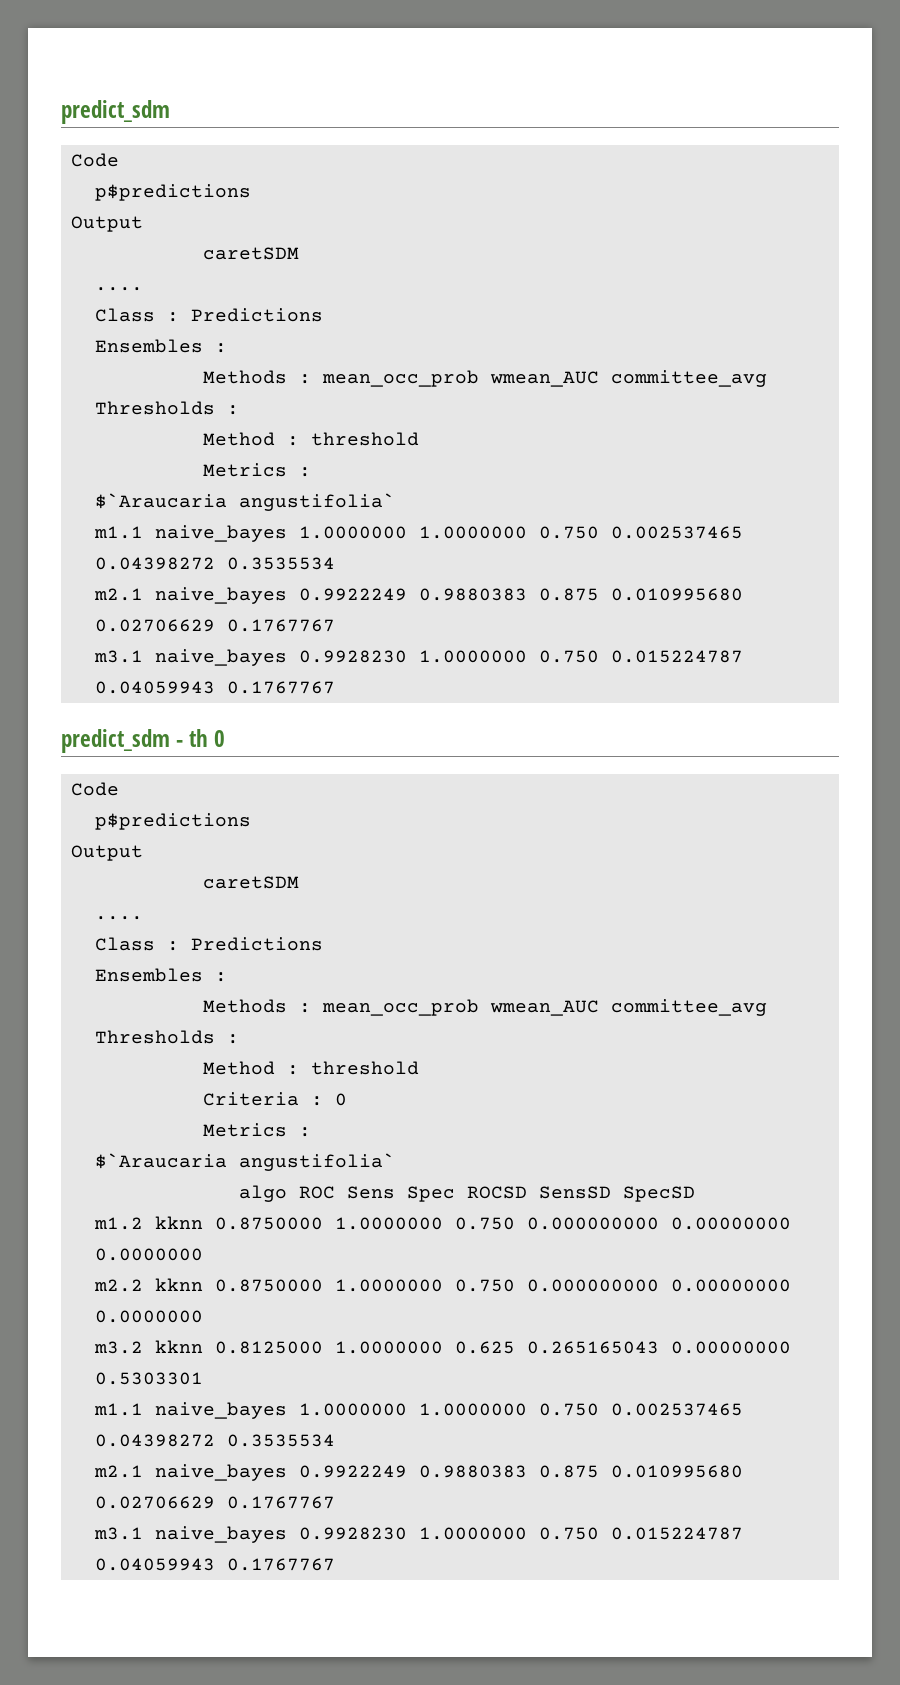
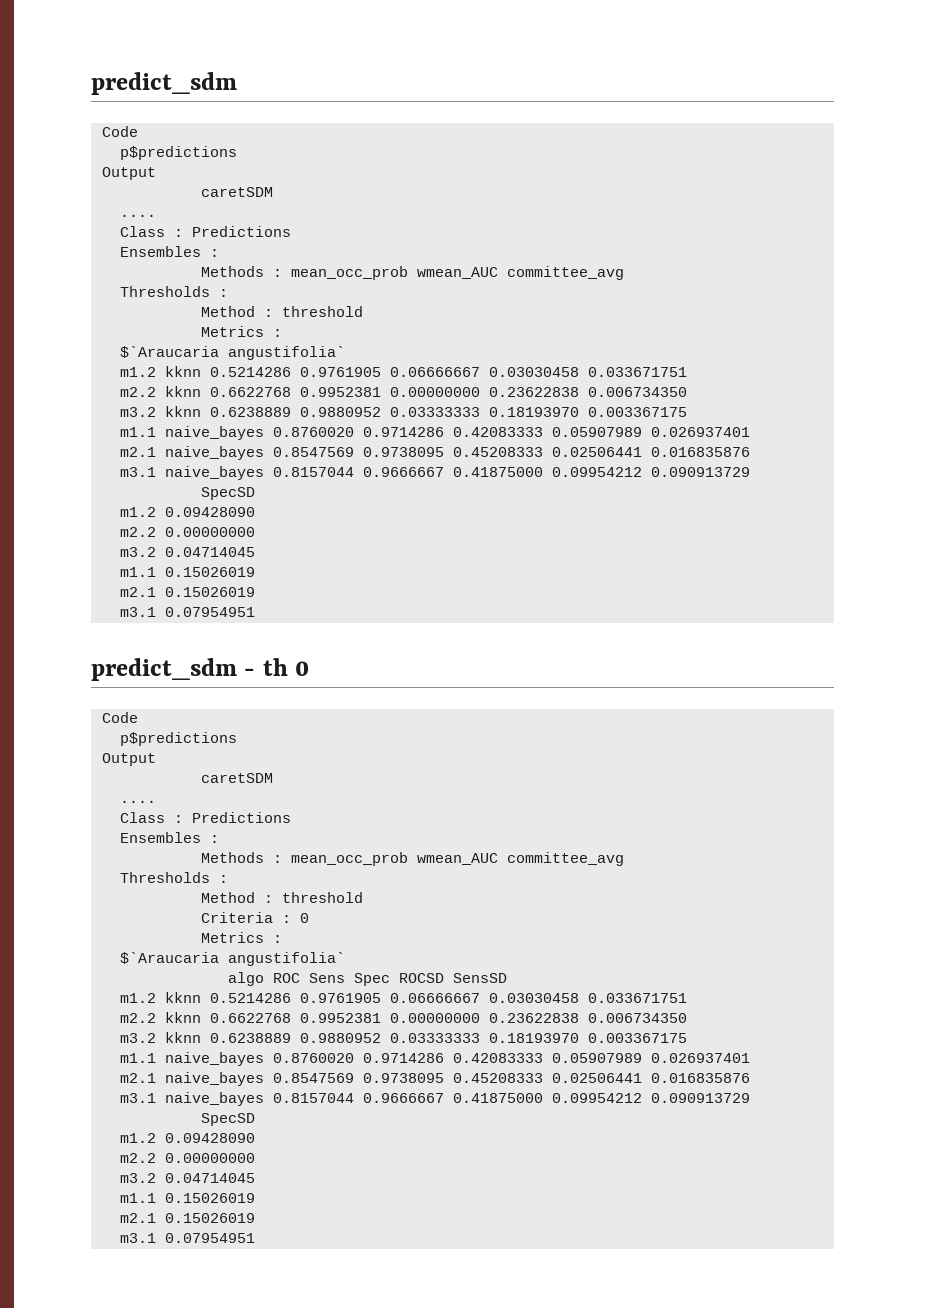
[93,525,743,542] [94,557,335,570] [93,587,743,604] [94,619,335,632] [93,649,743,666] [94,681,335,694] m1.1 naive_bayes 1.0000000 1.0000000 0.750 0.002537465 0.04398272 0.3535534 // m2.1 naive_bayes 0.9922249 0.9880383 0.875 0.010995680 0.02706629 0.1767767 // m3.1 naive_bayes 0.9928230 1.0000000 0.750 0.015224787 0.04059943 0.1767767 -> [119,366,687,377] [119,386,687,397] [119,406,687,417] [119,426,750,440] [119,446,750,460] [119,466,750,480] [200,487,255,500] [119,507,255,517] [119,527,255,537] [119,547,255,557] [119,567,255,577] [119,587,255,597] [119,607,255,617] m1.2 kknn 0.5214286 0.9761905 0.06666667 0.03030458 0.033671751 // m2.2 kknn 0.6622768 0.9952381 0.00000000 0.23622838 0.006734350 // m3.2 kknn 0.6238889 0.9880952 0.03333333 0.18193970 0.003367175 // m1.1 naive_bayes 0.8760020 0.9714286 0.42083333 0.05907989 0.026937401 // m2.1 naive_bayes 0.8547569 0.9738095 0.45208333 0.02506441 0.016835876 // m3.1 naive_bayes 0.8157044 0.9666667 0.41875000 0.09954212 0.090913729 // SpecSD // m1.2 0.09428090 // m2.2 0.00000000 // m3.2 0.04714045 // m1.1 0.15026019 // m2.1 0.15026019 // m3.1 0.07954951
[622,1186,695,1202] [93,1216,791,1230] [94,1248,203,1261] [93,1278,791,1292] [94,1310,203,1323] [93,1340,791,1354] [94,1372,203,1385] [93,1402,743,1419] [94,1434,335,1447] [93,1464,743,1481] [94,1496,335,1509] [93,1526,743,1543] [94,1558,335,1571] SpecSD // m1.2 kknn 0.8750000 1.0000000 0.750 0.000000000 0.00000000 0.0000000 // m2.2 kknn 0.8750000 1.0000000 0.750 0.000000000 0.00000000 0.0000000 // m3.2 kknn 0.8125000 1.0000000 0.625 0.265165043 0.00000000 0.5303301 // m1.1 naive_bayes 1.0000000 1.0000000 0.750 0.002537465 0.04398272 0.3535534 // m2.1 naive_bayes 0.9922249 0.9880383 0.875 0.010995680 0.02706629 0.1767767 // m3.1 naive_bayes 0.9928230 1.0000000 0.750 0.015224787 0.04059943 0.1767767 -> [119,992,687,1003] [119,1012,687,1023] [119,1032,687,1043] [119,1052,750,1066] [119,1072,750,1086] [119,1092,750,1106] [200,1113,255,1126] [119,1133,255,1143] [119,1153,255,1163] [119,1173,255,1183] [119,1193,255,1203] [119,1213,255,1223] [119,1233,255,1243] // m1.2 kknn 0.5214286 0.9761905 0.06666667 0.03030458 0.033671751 // m2.2 kknn 0.6622768 0.9952381 0.00000000 0.23622838 0.006734350 // m3.2 kknn 0.6238889 0.9880952 0.03333333 0.18193970 0.003367175 // m1.1 naive_bayes 0.8760020 0.9714286 0.42083333 0.05907989 0.026937401 // m2.1 naive_bayes 0.8547569 0.9738095 0.45208333 0.02506441 0.016835876 // m3.1 naive_bayes 0.8157044 0.9666667 0.41875000 0.09954212 0.090913729 // SpecSD // m1.2 0.09428090 // m2.2 0.00000000 // m3.2 0.04714045 // m1.1 0.15026019 // m2.1 0.15026019 // m3.1 0.07954951

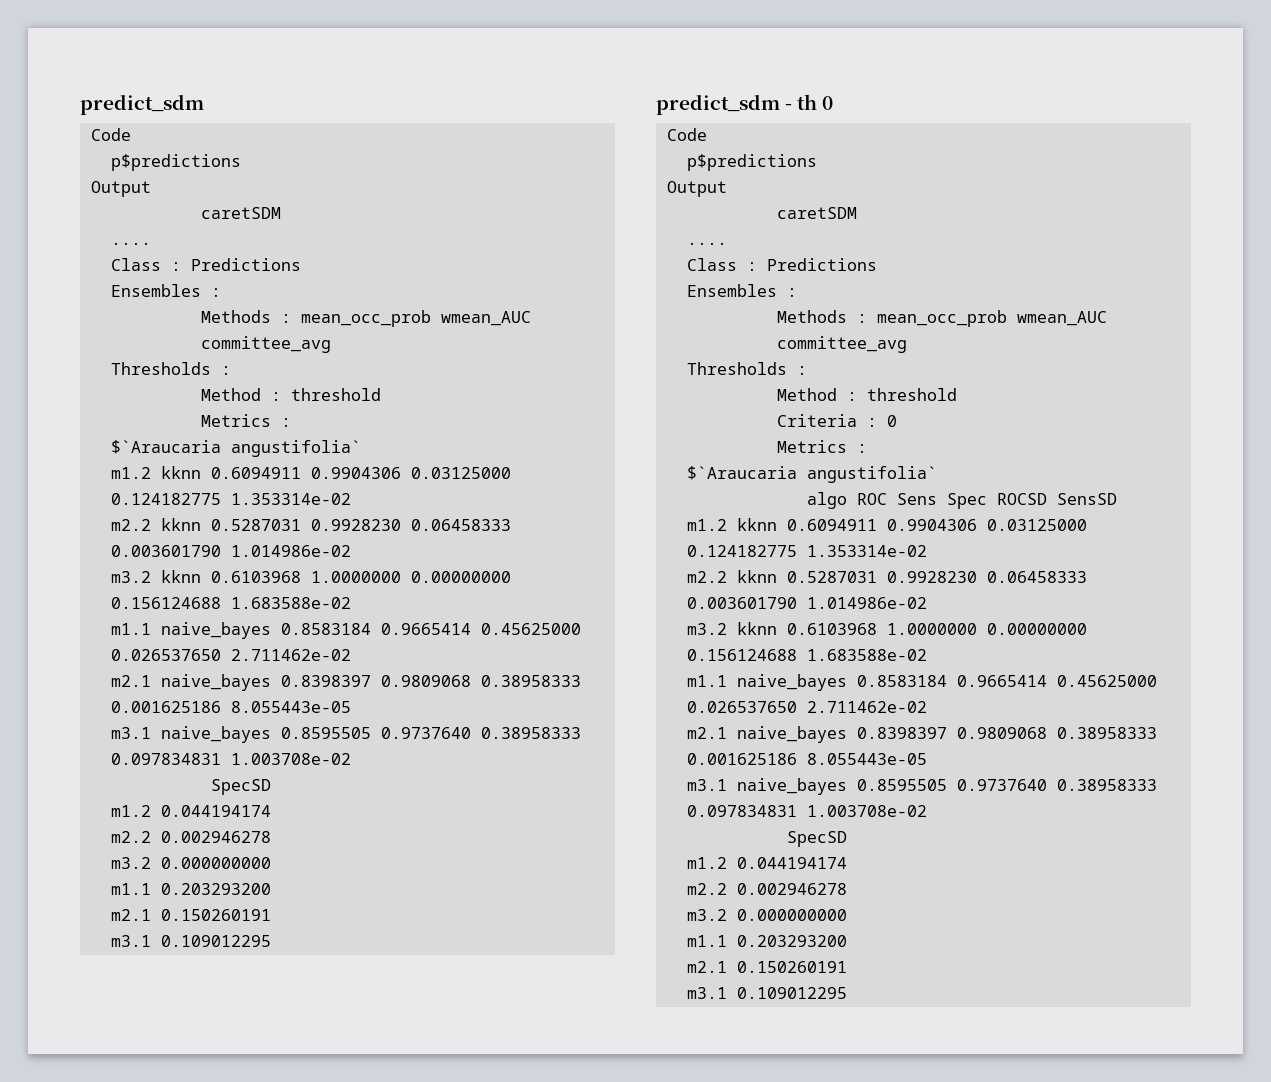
[209,367,687,377] [119,386,687,397] [119,406,687,417] [119,426,750,440] [119,446,750,460] [119,466,750,480] [200,487,255,500] [119,507,255,517] [119,527,255,537] [119,547,255,557] [119,567,255,577] [119,587,255,597] [119,607,255,617] 0.5214286 0.9761905 0.06666667 0.03030458 0.033671751 // m2.2 kknn 0.6622768 0.9952381 0.00000000 0.23622838 0.006734350 // m3.2 kknn 0.6238889 0.9880952 0.03333333 0.18193970 0.003367175 // m1.1 naive_bayes 0.8760020 0.9714286 0.42083333 0.05907989 0.026937401 // m2.1 naive_bayes 0.8547569 0.9738095 0.45208333 0.02506441 0.016835876 // m3.1 naive_bayes 0.8157044 0.9666667 0.41875000 0.09954212 0.090913729 // SpecSD // m1.2 0.09428090 // m2.2 0.00000000 // m3.2 0.04714045 // m1.1 0.15026019 // m2.1 0.15026019 // m3.1 0.07954951 -> [210,467,511,479] [110,493,351,505] [110,518,511,531] [110,545,351,557] [110,570,511,583] [110,597,351,609] [110,622,581,639] [110,649,351,661] [110,674,581,691] [110,701,351,713] [110,726,581,743] [110,753,351,765] [210,779,271,795] [110,805,271,817] [110,831,271,843] [110,857,271,869] [110,883,271,895] [110,909,271,921] [110,935,271,947] 0.6094911 0.9904306 0.03125000 0.124182775 1.353314e-02 // m2.2 kknn 0.5287031 0.9928230 0.06458333 0.003601790 1.014986e-02 // m3.2 kknn 0.6103968 1.0000000 0.00000000 0.156124688 1.683588e-02 // m1.1 naive_bayes 0.8583184 0.9665414 0.45625000 0.026537650 2.711462e-02 // m2.1 naive_bayes 0.8398397 0.9809068 0.38958333 0.001625186 8.055443e-05 // m3.1 naive_bayes 0.8595505 0.9737640 0.38958333 0.097834831 1.003708e-02 // SpecSD // m1.2 0.044194174 // m2.2 0.002946278 // m3.2 0.000000000 // m1.1 0.203293200 // m2.1 0.150260191 // m3.1 0.109012295
[209,993,687,1003] [119,1012,687,1023] [119,1032,687,1043] [119,1052,750,1066] [119,1072,750,1086] [119,1092,750,1106] [200,1113,255,1126] [119,1133,255,1143] [119,1153,255,1163] [119,1173,255,1183] [119,1193,255,1203] [119,1213,255,1223] [119,1233,255,1243] 0.5214286 0.9761905 0.06666667 0.03030458 0.033671751 // m2.2 kknn 0.6622768 0.9952381 0.00000000 0.23622838 0.006734350 // m3.2 kknn 0.6238889 0.9880952 0.03333333 0.18193970 0.003367175 // m1.1 naive_bayes 0.8760020 0.9714286 0.42083333 0.05907989 0.026937401 // m2.1 naive_bayes 0.8547569 0.9738095 0.45208333 0.02506441 0.016835876 // m3.1 naive_bayes 0.8157044 0.9666667 0.41875000 0.09954212 0.090913729 // SpecSD // m1.2 0.09428090 // m2.2 0.00000000 // m3.2 0.04714045 // m1.1 0.15026019 // m2.1 0.15026019 // m3.1 0.07954951 -> [786,519,1087,531] [686,545,927,557] [686,570,1087,583] [686,597,927,609] [686,622,1087,635] [686,649,927,661] [686,674,1157,691] [686,701,927,713] [686,726,1157,743] [686,753,927,765] [686,778,1157,795] [686,805,927,817] [786,831,847,847] [686,857,847,869] [686,883,847,895] [686,909,847,921] [686,935,847,947] [686,961,847,973] [686,987,847,999] 0.6094911 0.9904306 0.03125000 0.124182775 1.353314e-02 // m2.2 kknn 0.5287031 0.9928230 0.06458333 0.003601790 1.014986e-02 // m3.2 kknn 0.6103968 1.0000000 0.00000000 0.156124688 1.683588e-02 // m1.1 naive_bayes 0.8583184 0.9665414 0.45625000 0.026537650 2.711462e-02 // m2.1 naive_bayes 0.8398397 0.9809068 0.38958333 0.001625186 8.055443e-05 // m3.1 naive_bayes 0.8595505 0.9737640 0.38958333 0.097834831 1.003708e-02 // SpecSD // m1.2 0.044194174 // m2.2 0.002946278 // m3.2 0.000000000 // m1.1 0.203293200 // m2.1 0.150260191 // m3.1 0.109012295

